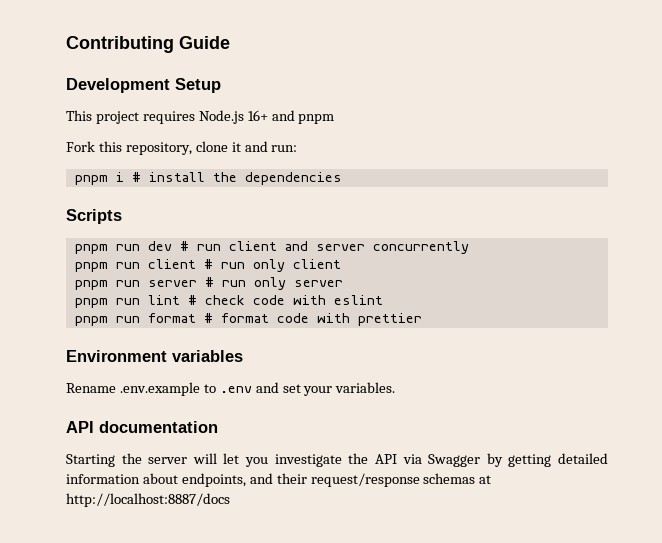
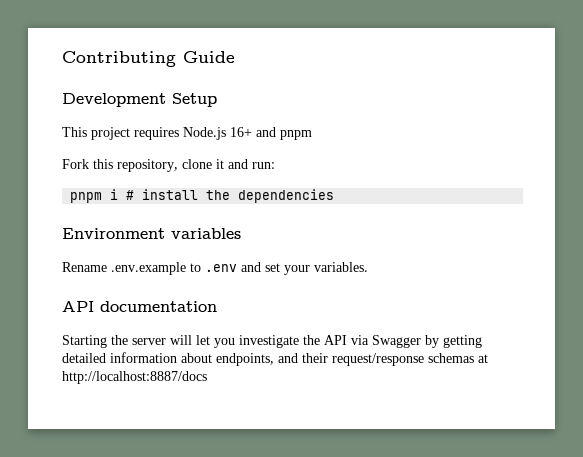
[66,209,122,224] [74,241,469,254] [74,259,341,272] [74,277,343,290] [74,295,383,308] [74,313,422,326] // Scripts // pnpm run dev # run client and server concurrently // pnpm run client # run only client // pnpm run server # run only server // pnpm run lint # check code with eslint // pnpm run format # format code with prettier -> (335, 196) none

